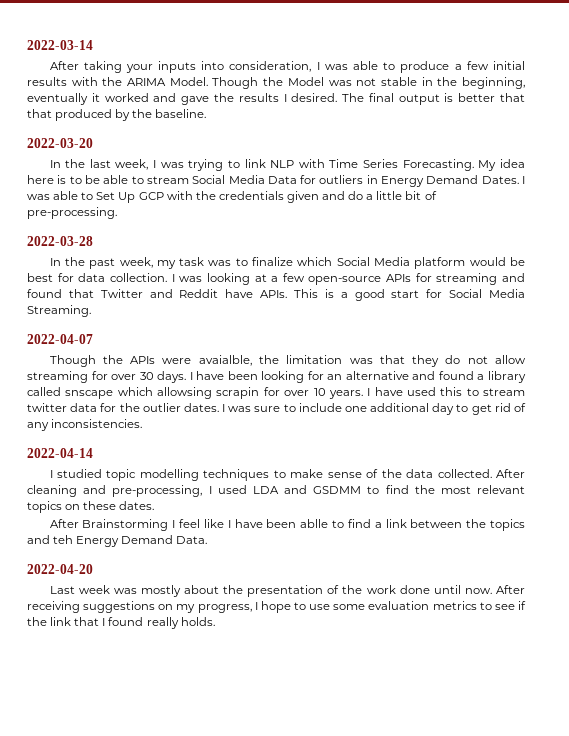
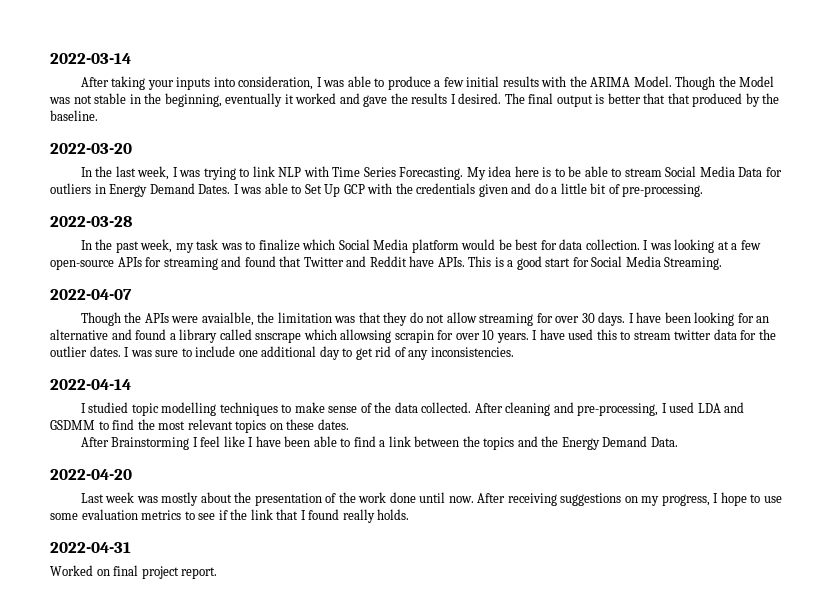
[65,390,114,399] snscape -> [255,332,302,343] snscrape
[300,519,329,528] ablle -> [313,436,337,447] able
[53,535,74,544] teh -> [541,436,559,447] the
(215, 621) none -> [50,542,131,553] [50,565,218,579] // 2022-04-31 // Worked on final project report.

